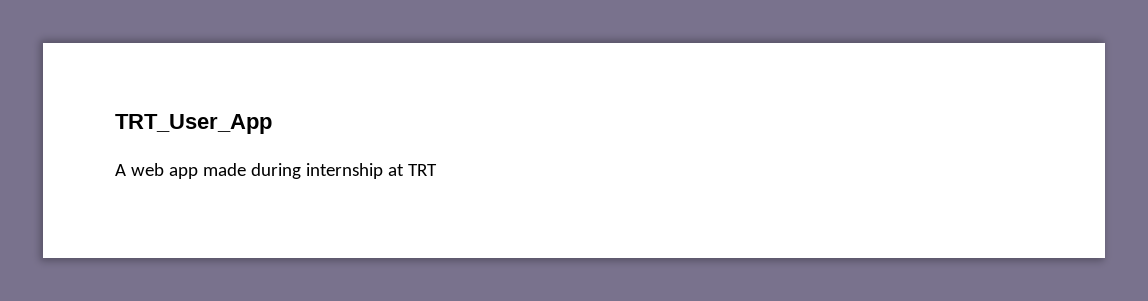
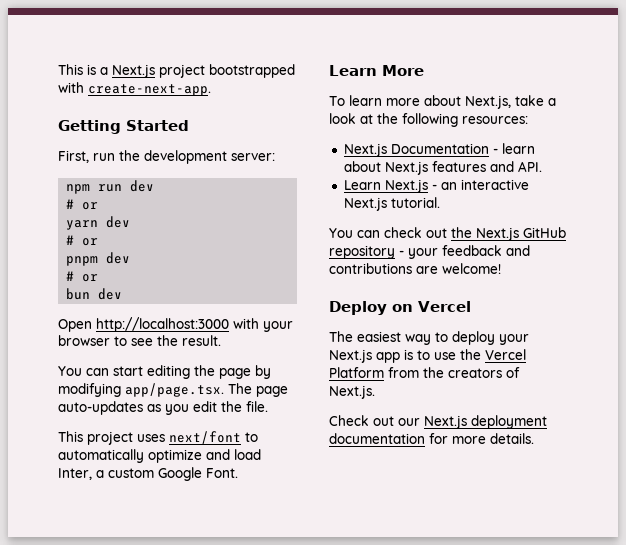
[115,114,272,134] [115,163,437,179] TRT_User_App // A web app made during internship at TRT -> [58,64,295,78] [58,82,211,96] [58,120,189,134] [58,150,275,164] [66,180,155,194] [66,199,99,210] [66,216,131,230] [66,235,99,246] [66,252,131,266] [66,271,99,282] [66,288,123,300] [58,317,293,332] [58,335,221,346] [58,365,271,379] [58,383,288,397] [58,401,268,415] [58,431,258,445] [58,449,261,463] [58,467,238,481] [329,65,424,76] [329,95,556,109] [329,113,528,127] [343,143,535,157] [343,161,542,175] [343,179,529,193] [343,197,440,211] [329,227,566,241] [329,245,530,259] [329,263,501,274] [329,301,471,315] [329,331,529,345] [329,349,526,363] [329,367,520,378] [329,385,375,399] [329,415,547,429] [329,433,534,444] This is a Next.js project bootstrapped with create-next-app. // Getting Started // First, run the development server: // npm run dev // # or // yarn dev // # or // pnpm dev // # or // bun dev // Open http://localhost:3000 with your browser to see the result. // You can start editing the page by modifying app/page.tsx. The page auto-updates as you edit the file. // This project uses next/font to automatically optimize and load Inter, a custom Google Font. // Learn More // To learn more about Next.js, take a look at the following resources: // Next.js Documentation - learn about Next.js features and API. // Learn Next.js - an interactive Next.js tutorial. // You can check out the Next.js GitHub repository - your feedback and contributions are welcome! // Deploy on Vercel // The easiest way to deploy your Next.js app is to use the Vercel Platform from the creators of Next.js. // Check out our Next.js deployment documentation for more details.

